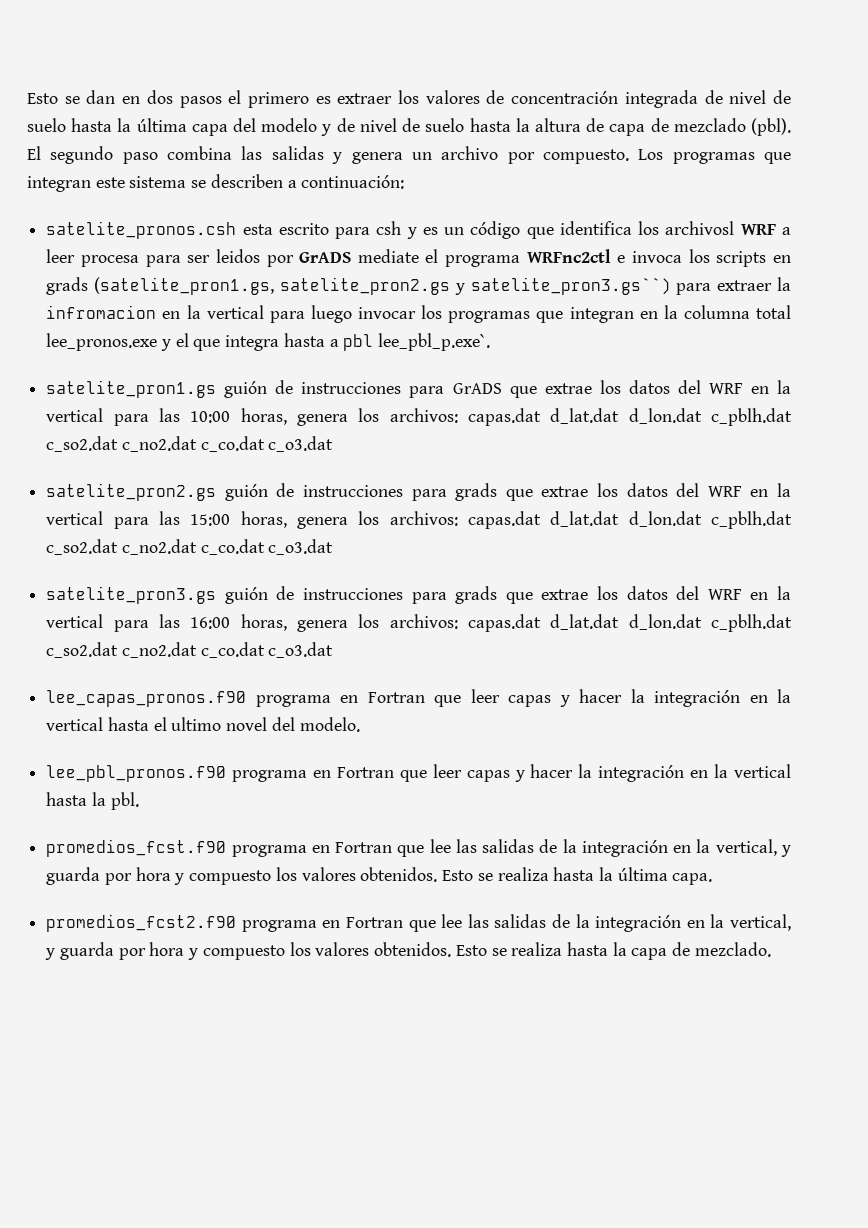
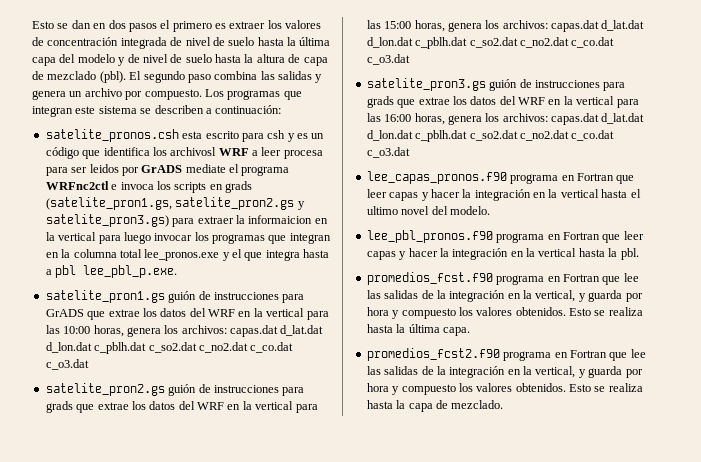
[470,277,671,295] satelite_pron3.gs``) -> [45,214,169,227] satelite_pron3.gs)
[46,305,157,319] infromacion -> [248,215,313,224] informaicion
[378,333,491,351] lee_pbl_p.exe`. -> [83,265,178,278] lee_pbl_p.exe.

